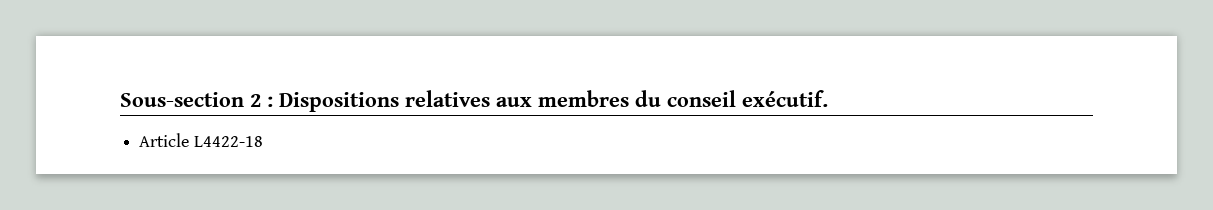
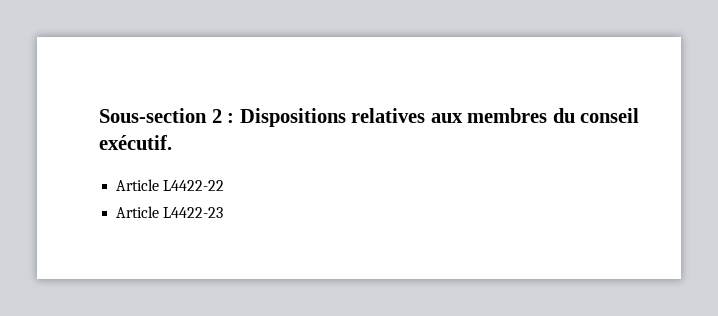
[193,136,263,147] L4422-18 -> [163,180,225,191] [116,206,224,218] L4422-22 // Article L4422-23

